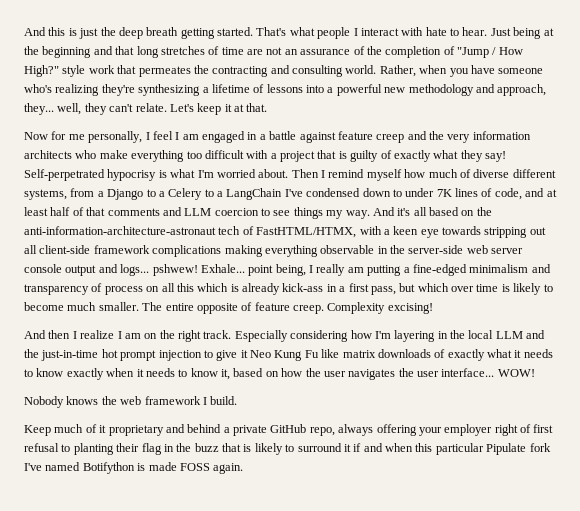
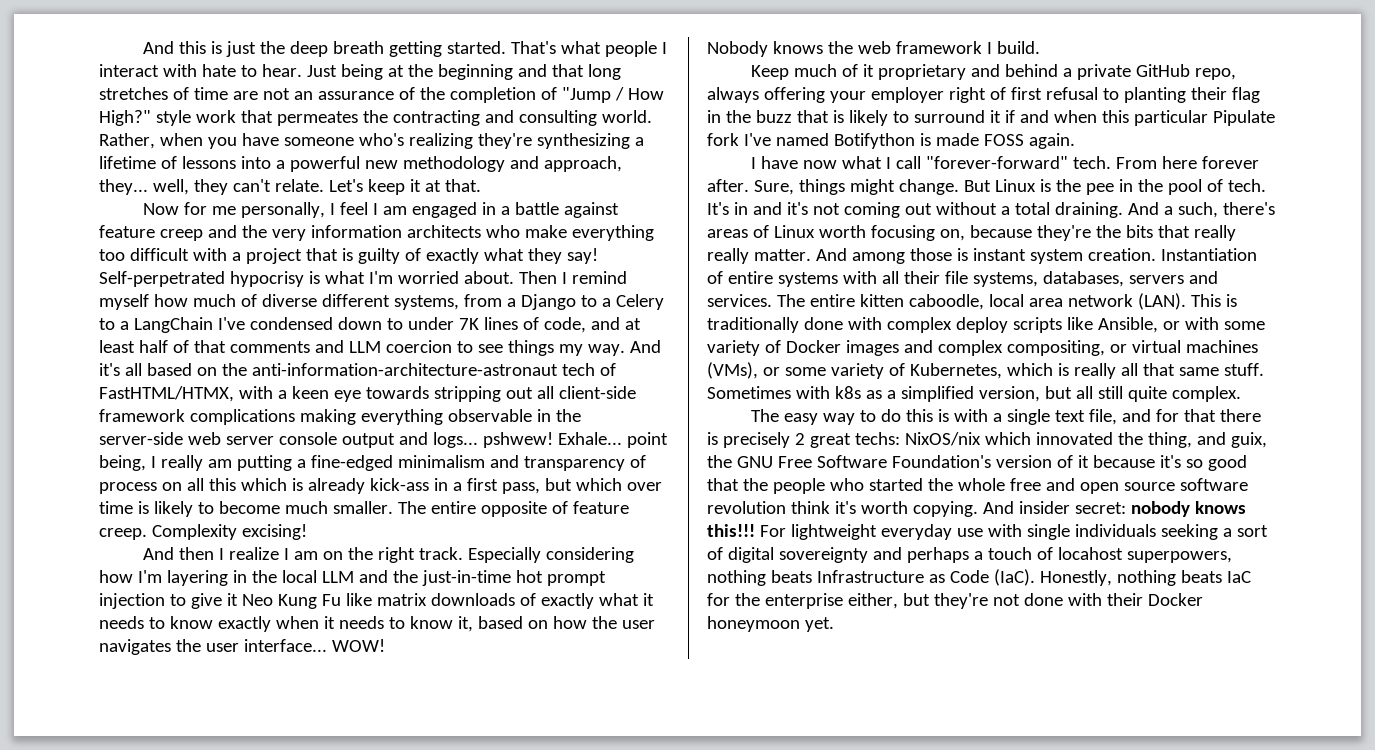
(244, 468) none -> [751,156,1260,169] [707,179,1266,195] [707,202,1275,218] [707,225,1236,241] [707,248,1257,264] [707,271,1218,287] [707,293,1237,310] [707,317,1265,333] [707,340,1258,356] [707,362,1264,379] [707,386,1241,402] [751,409,1262,425] [707,432,1267,448] [707,455,1247,471] [707,478,1248,494] [707,501,1246,517] [707,524,1268,540] [707,547,1232,563] [707,569,1251,586] [707,593,1203,609] [707,616,834,632] // I have now what I call "forever-forward" tech. From here forever after. Sure, things might change. But Linux is the pee in the pool of tech. It's in and it's not coming out without a total draining. And a such, there's areas of Linux worth focusing on, because they're the bits that really really matter. And among those is instant system creation. Instantiation of entire systems with all their file systems, databases, servers and services. The entire kitten caboodle, local area network (LAN). This is traditionally done with complex deploy scripts like Ansible, or with some variety of Docker images and complex compositing, or virtual machines (VMs), or some variety of Kubernetes, which is really all that same stuff. Sometimes with k8s as a simplified version, but all still quite complex. // The easy way to do this is with a single text file, and for that there is precisely 2 great techs: NixOS/nix which innovated the thing, and guix, the GNU Free Software Foundation's version of it because it's so good that the people who started the whole free and open source software revolution think it's worth copying. And insider secret: nobody knows this!!! For lightweight everyday use with single individuals seeking a sort of digital sovereignty and perhaps a touch of locahost superpowers, nothing beats Infrastructure as Code (IaC). Honestly, nothing beats IaC for the enterprise either, but they're not done with their Docker honeymoon yet.

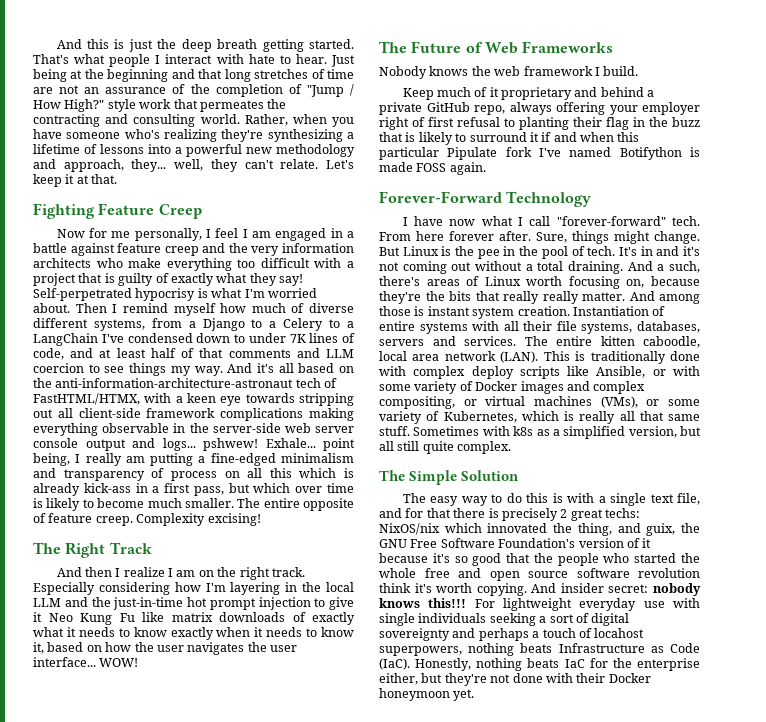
(481, 185) none -> [33,203,202,219] // Fighting Feature Creep
(307, 532) none -> [33,542,152,558] // The Right Track
(385, 645) none -> [379,41,614,54] // The Future of Web Frameworks
(1075, 141) none -> [379,191,592,207] // Forever-Forward Technology
(1241, 394) none -> [379,470,520,485] // The Simple Solution

